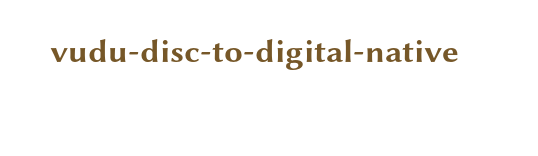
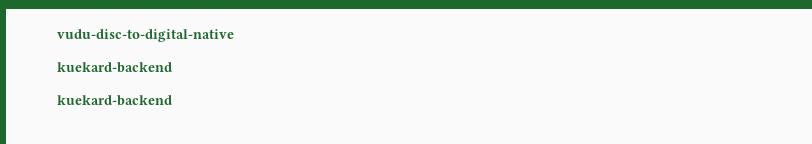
(459, 54) none -> [57,62,172,73] [57,95,172,106] // kuekard-backend // kuekard-backend

